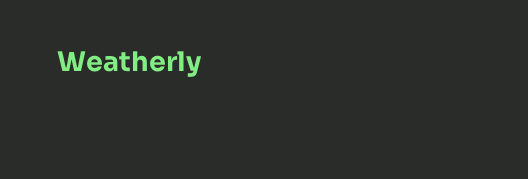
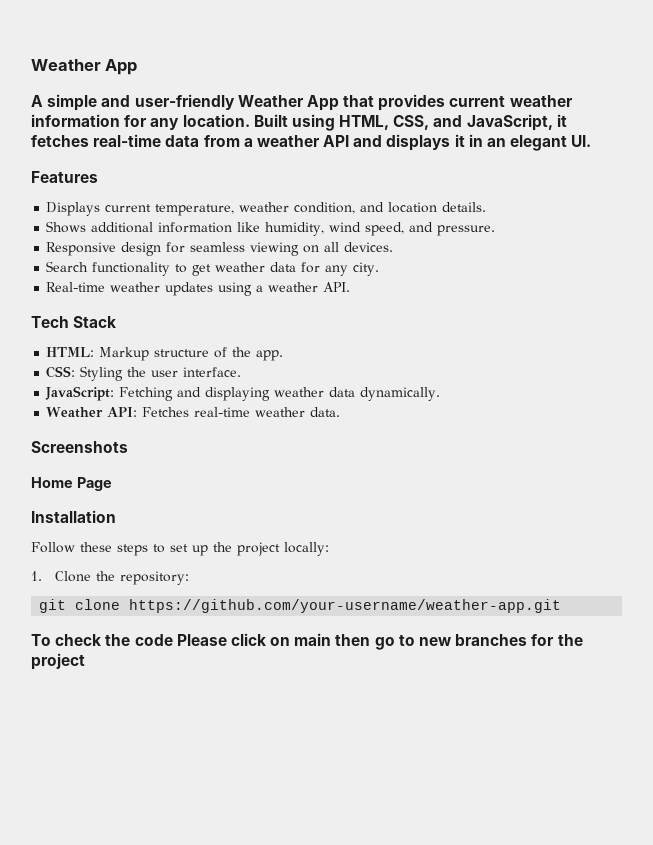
[57,51,202,77] Weatherly -> [31,59,138,75] [31,94,573,111] [31,114,567,131] [31,134,592,151] [31,171,98,183] [46,202,487,216] [46,221,496,236] [46,242,394,256] [46,261,380,276] [46,282,351,296] [31,316,117,328] [46,347,284,361] [46,366,242,381] [45,386,441,401] [46,407,341,418] [31,441,128,453] [31,477,112,491] [31,510,116,523] [31,542,329,556] [31,571,190,585] [39,599,562,613] [31,633,583,650] [31,653,85,670] Weather App // A simple and user-friendly Weather App that provides current weather information for any location. Built using HTML, CSS, and JavaScript, it fetches real-time data from a weather API and displays it in an elegant UI. // Features // Displays current temperature, weather condition, and location details. // Shows additional information like humidity, wind speed, and pressure. // Responsive design for seamless viewing on all devices. // Search functionality to get weather data for any city. // Real-time weather updates using a weather API. // Tech Stack // HTML: Markup structure of the app. // CSS: Styling the user interface. // JavaScript: Fetching and displaying weather data dynamically. // Weather API: Fetches real-time weather data. // Screenshots // Home Page // Installation // Follow these steps to set up the project locally: // 1. Clone the repository: // git clone https://github.com/your-username/weather-app.git // To check the code Please click on main then go to new branches for the project

